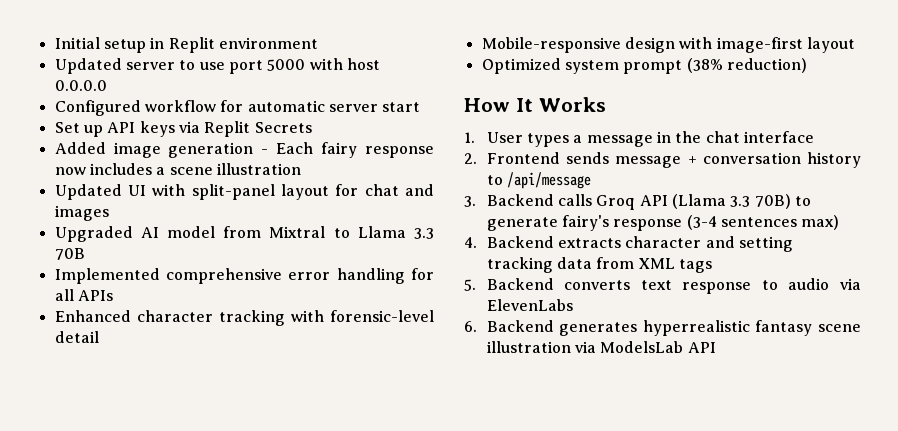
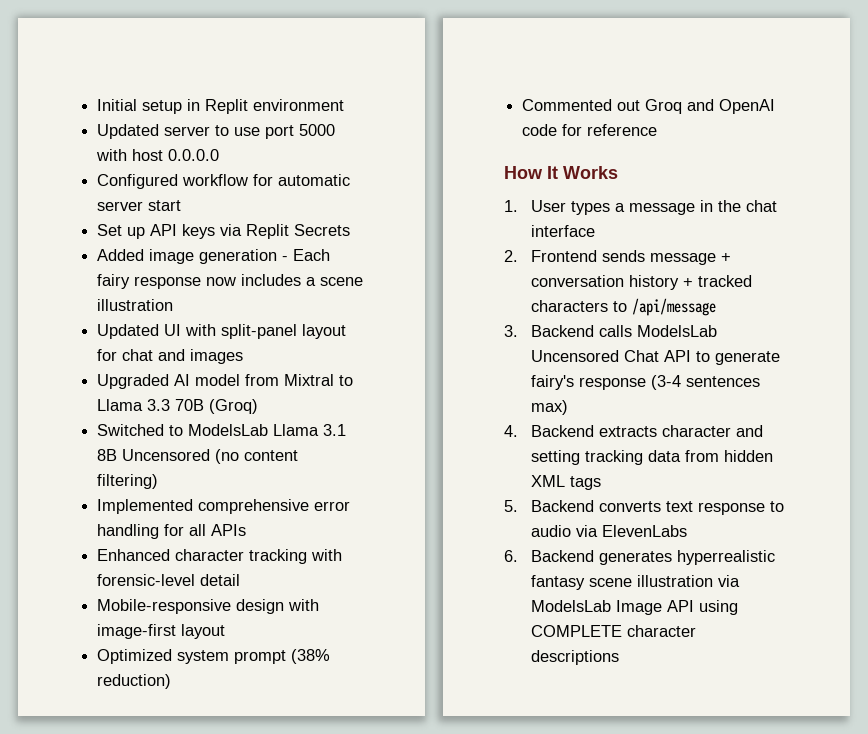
(85, 254) none -> [209,399,259,414] [97,424,347,436] [97,449,299,464] [97,474,159,489] (Groq) // Switched to ModelsLab Llama 3.1 8B Uncensored (no content filtering)
(807, 65) none -> [522,99,776,114] [522,124,658,136] // Commented out Groq and OpenAI code for reference
(861, 160) none -> [683,275,753,287] [531,300,609,312] + tracked characters
[596,194,791,210] Groq API (Llama 3.3 70B) -> [637,325,718,337] [531,350,692,362] ModelsLab Uncensored Chat API
(635, 263) none -> [724,450,774,462] hidden
[687,342,716,353] API -> [616,600,739,615] [531,625,697,637] [531,650,620,665] Image API using COMPLETE character descriptions

